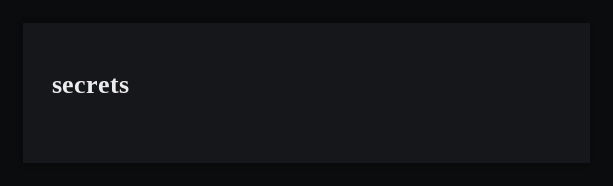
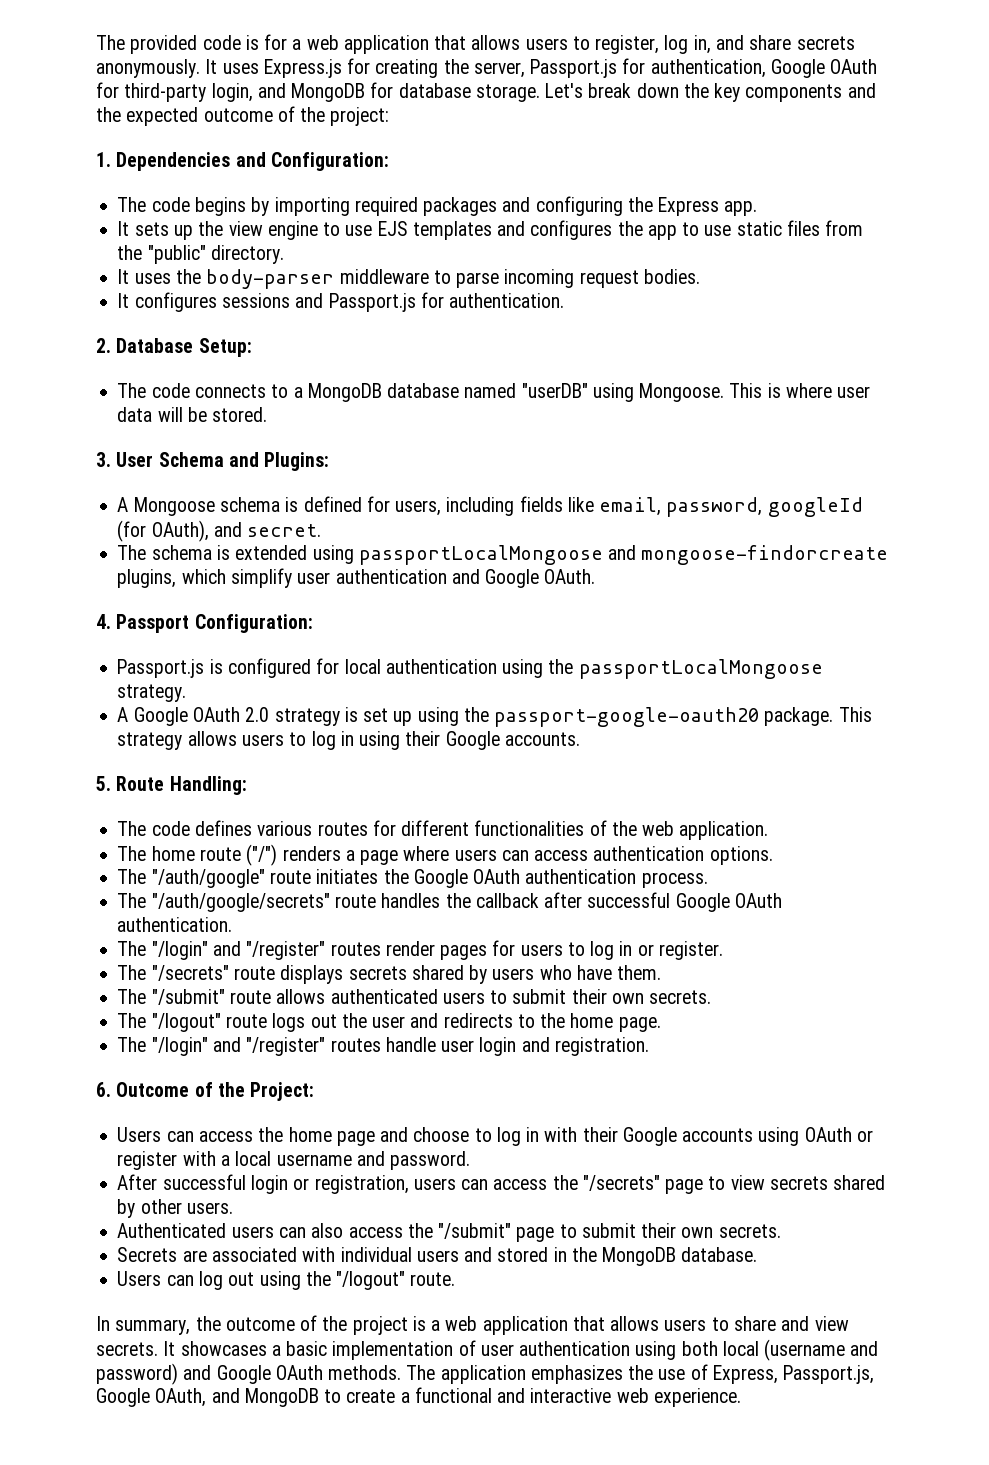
[52,78,129,93] secrets -> [96,34,855,54] [96,58,878,78] [96,82,876,102] [96,106,390,126] [96,152,389,171] [117,196,758,216] [117,220,864,240] [117,245,284,264] [117,269,700,289] [117,292,565,312] [96,338,252,357] [117,383,871,402] [117,407,268,422] [96,452,330,471] [117,496,863,517] [117,520,322,542] [117,545,889,565] [117,568,596,588] [96,614,313,633] [117,658,823,679] [117,684,187,702] [117,707,872,727] [117,731,580,750] [96,776,247,795] [117,820,769,840] [117,844,773,866] [117,869,708,888] [117,892,782,912] [117,917,233,932] [117,940,723,960] [117,965,662,984] [117,989,712,1005] [117,1013,661,1032] [117,1037,649,1056] [96,1082,315,1101] [117,1127,873,1146] [117,1151,471,1170] [117,1174,886,1194] [117,1199,233,1218] [117,1223,781,1242] [117,1247,758,1266] [117,1271,456,1290] [96,1315,849,1335] [96,1339,879,1361] [96,1363,875,1385] [96,1387,741,1407] The provided code is for a web application that allows users to register, log in, and share secrets anonymously. It uses Express.js for creating the server, Passport.js for authentication, Google OAuth for third-party login, and MongoDB for database storage. Let's break down the key components and the expected outcome of the project: // 1. Dependencies and Configuration: // The code begins by importing required packages and configuring the Express app. // It sets up the view engine to use EJS templates and configures the app to use static files from the "public" directory. // It uses the body-parser middleware to parse incoming request bodies. // It configures sessions and Passport.js for authentication. // 2. Database Setup: // The code connects to a MongoDB database named "userDB" using Mongoose. This is where user data will be stored. // 3. User Schema and Plugins: // A Mongoose schema is defined for users, including fields like email, password, googleId (for OAuth), and secret. // The schema is extended using passportLocalMongoose and mongoose-findorcreate plugins, which simplify user authentication and Google OAuth. // 4. Passport Configuration: // Passport.js is configured for local authentication using the passportLocalMongoose strategy. // A Google OAuth 2.0 strategy is set up using the passport-google-oauth20 package. This strategy allows users to log in using their Google accounts. // 5. Route Handling: // The code defines various routes for different functionalities of the web application. // The home route ("/") renders a page where users can access authentication options. // The "/auth/google" route initiates the Google OAuth authentication process. // The "/auth/google/secrets" route handles the callback after successful Google OAuth authentication. // The "/login" and "/register" routes render pages for users to log in or register. // The "/secrets" route displays secrets shared by users who have them. // The "/submit" route allows authenticated users to submit their own secrets. // The "/logout" route logs out the user and redirects to the home page. // The "/login" and "/register" routes handle user login and registration. // 6. Outcome of the Project: // Users can access the home page and choose to log in with their Google accounts using OAuth or register with a local username and password. // After successful login or registration, users can access the "/secrets" page to view secrets shared by other users. // Authenticated users can also access the "/submit" page to submit their own secrets. // Secrets are associated with individual users and stored in the MongoDB database. // Users can log out using the "/logout" route. // In summary, the outcome of the project is a web application that allows users to share and view secrets. It showcases a basic implementation of user authentication using both local (username and password) and Google OAuth methods. The application emphasizes the use of Express, Passport.js, Google OAuth, and MongoDB to create a functional and interactive web experience.

